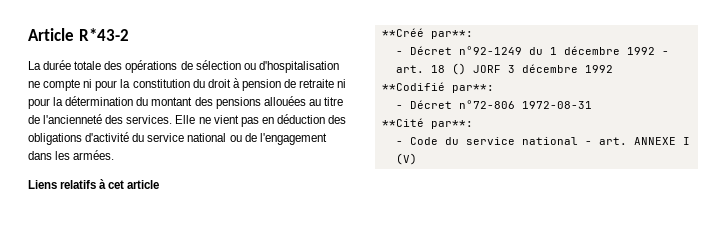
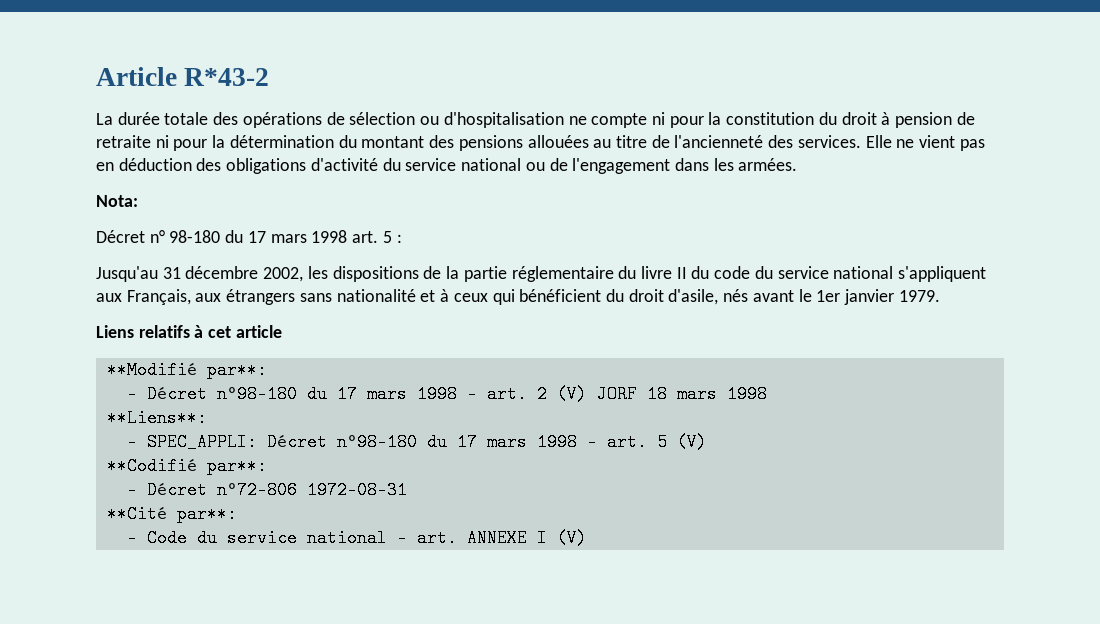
(115, 155) none -> [96,195,138,207] [96,230,402,243] [96,266,987,282] [96,289,940,305] // Nota: // Décret n° 98-180 du 17 mars 1998 art. 5 : // Jusqu'au 31 décembre 2002, les dispositions de la partie réglementaire du livre II du code du service national s'appliquent aux Français, aux étrangers sans nationalité et à ceux qui bénéficient du droit d'asile, nés avant le 1er janvier 1979.
[381,28,473,39] [395,46,669,55] [395,63,613,75] **Créé par**: // - Décret n°92-1249 du 1 décembre 1992 - art. 18 () JORF 3 décembre 1992 -> [106,361,267,379] [126,385,767,403] [106,409,207,427] [126,433,707,451] **Modifié par**: // - Décret n°98-180 du 17 mars 1998 - art. 2 (V) JORF 18 mars 1998 // **Liens**: // - SPEC_APPLI: Décret n°98-180 du 17 mars 1998 - art. 5 (V)

